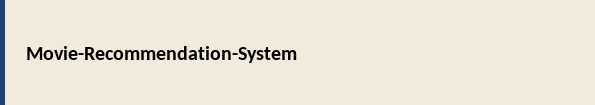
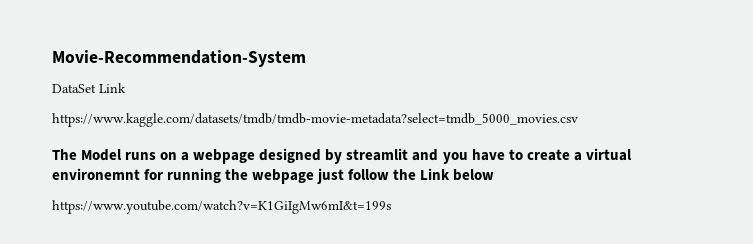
(297, 54) none -> [52,83,126,93] [52,113,578,127] [52,148,632,164] [52,168,495,184] [52,200,391,214] // DataSet Link // https://www.kaggle.com/datasets/tmdb/tmdb-movie-metadata?select=tmdb_5000_movies.csv // The Model runs on a webpage designed by streamlit and you have to create a virtual environemnt for running the webpage just follow the Link below // https://www.youtube.com/watch?v=K1GiIgMw6mI&t=199s

